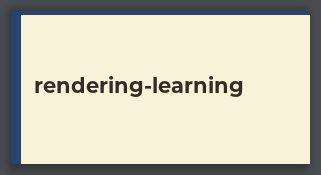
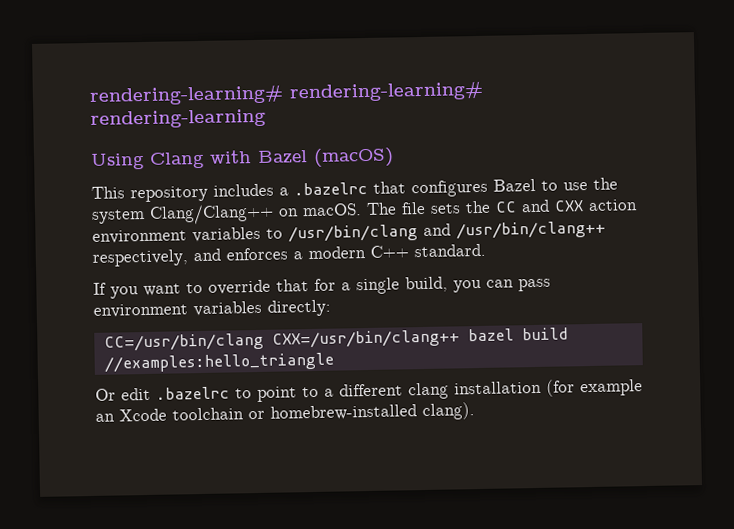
(34, 86) none -> [89,80,484,106] rendering-learning# rendering-learning#
(244, 86) none -> [90,147,394,170] [91,177,618,203] [91,199,638,225] [92,220,606,244] [92,243,486,267] [93,276,551,299] [93,299,331,318] [103,327,568,352] [103,352,334,373] [95,379,643,402] [95,402,475,422] // Using Clang with Bazel (macOS) // This repository includes a .bazelrc that configures Bazel to use the system Clang/Clang++ on macOS. The file sets the CC and CXX action environment variables to /usr/bin/clang and /usr/bin/clang++ respectively, and enforces a modern C++ standard. // If you want to override that for a single build, you can pass environment variables directly: // CC=/usr/bin/clang CXX=/usr/bin/clang++ bazel build //examples:hello_triangle // Or edit .bazelrc to point to a different clang installation (for example an Xcode toolchain or homebrew-installed clang).

